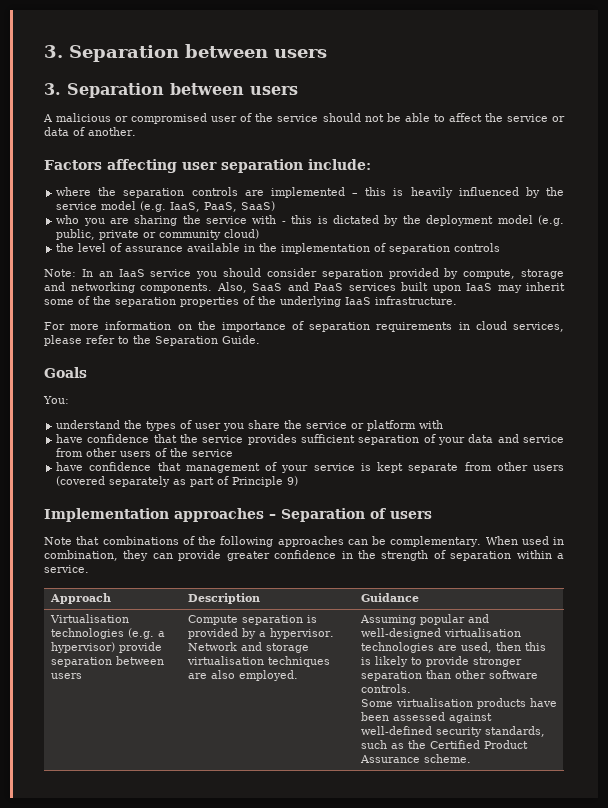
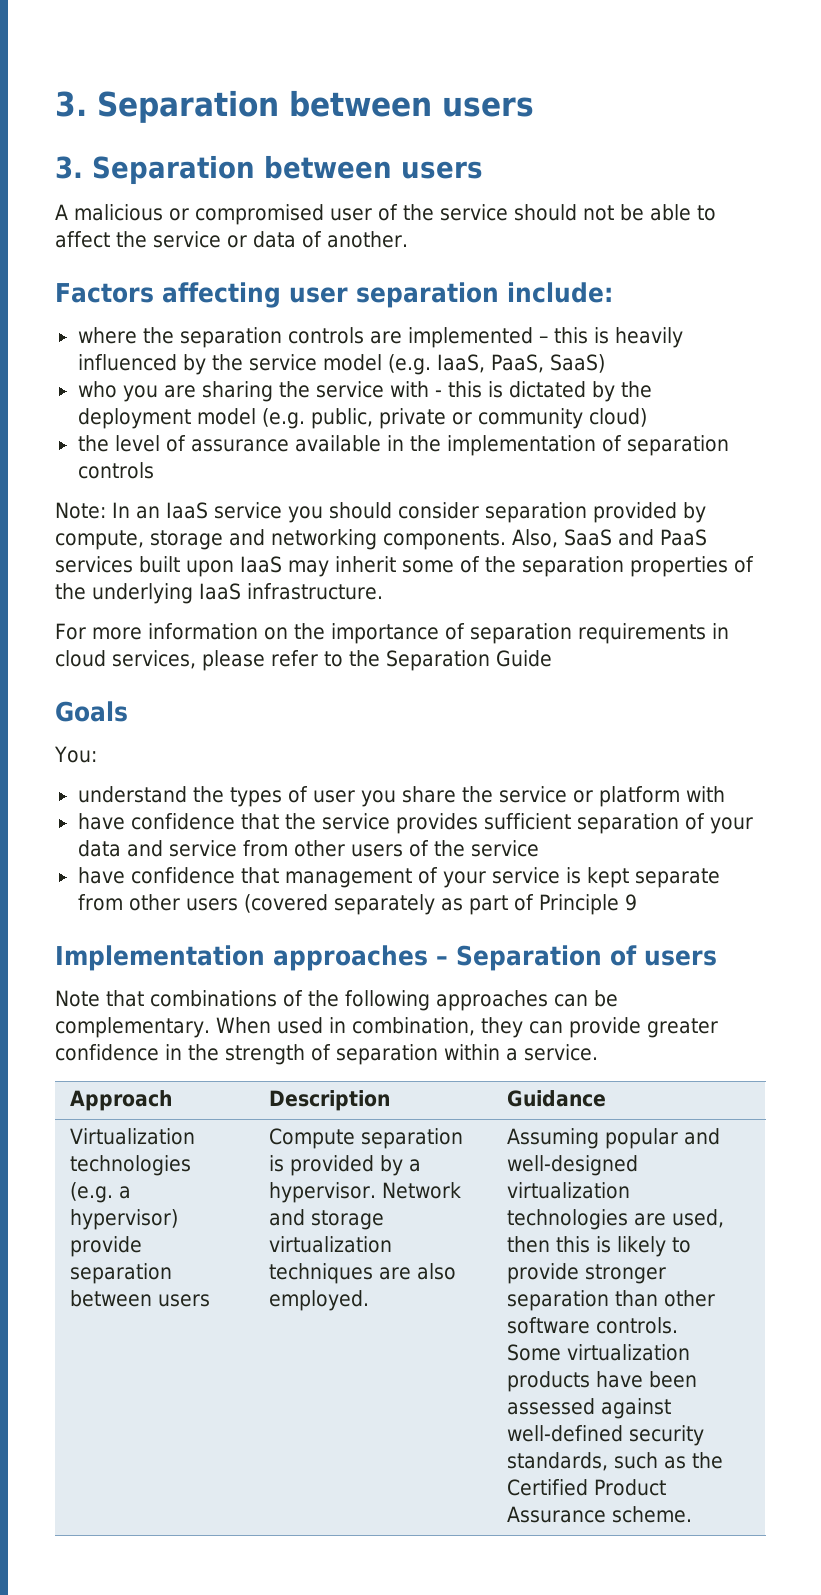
[222,335,260,344] Guide. -> [496,650,552,667] Guide
[287,476,299,486] 9) -> [624,894,637,911] 9
[49,614,129,623] Virtualisation -> [70,1128,196,1145] Virtualization
[186,656,264,665] virtualisation -> [269,1236,393,1253] virtualization
[443,628,521,637] virtualisation -> [507,1182,631,1199] virtualization
[395,698,473,707] virtualisation -> [567,1344,691,1361] virtualization

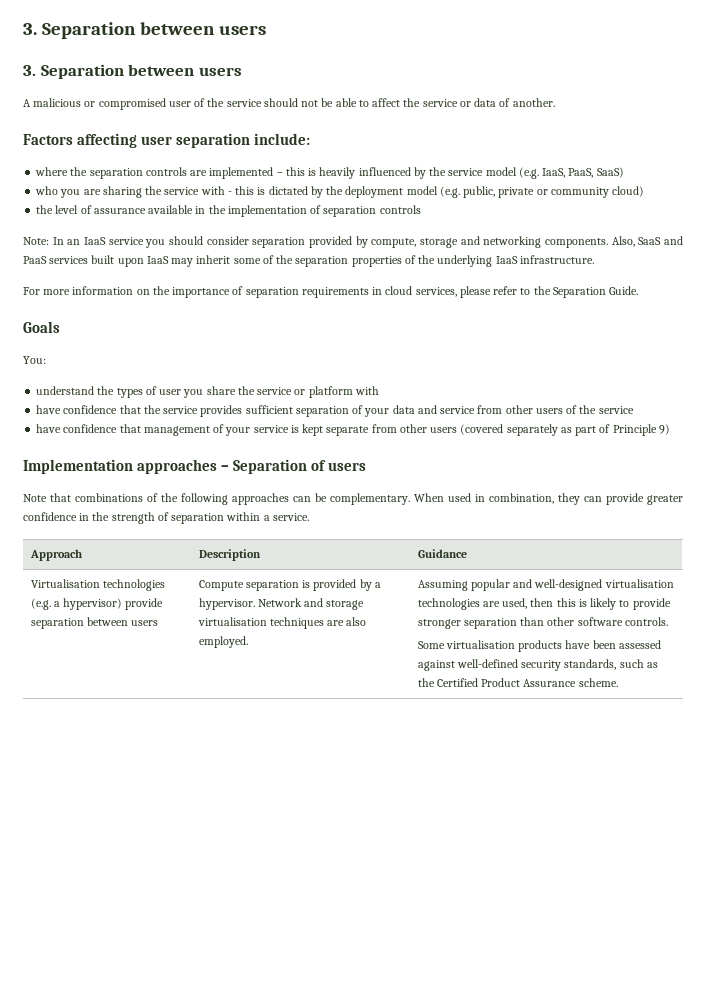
[496,650,552,667] Guide -> [609,286,639,295] Guide.
[624,894,637,911] 9 -> [658,424,670,435] 9)
[70,1128,196,1145] Virtualization -> [30,579,100,588] Virtualisation
[269,1236,393,1253] virtualization -> [197,617,267,626] virtualisation
[507,1182,631,1199] virtualization -> [604,579,674,588] virtualisation
[567,1344,691,1361] virtualization -> [445,640,515,649] virtualisation

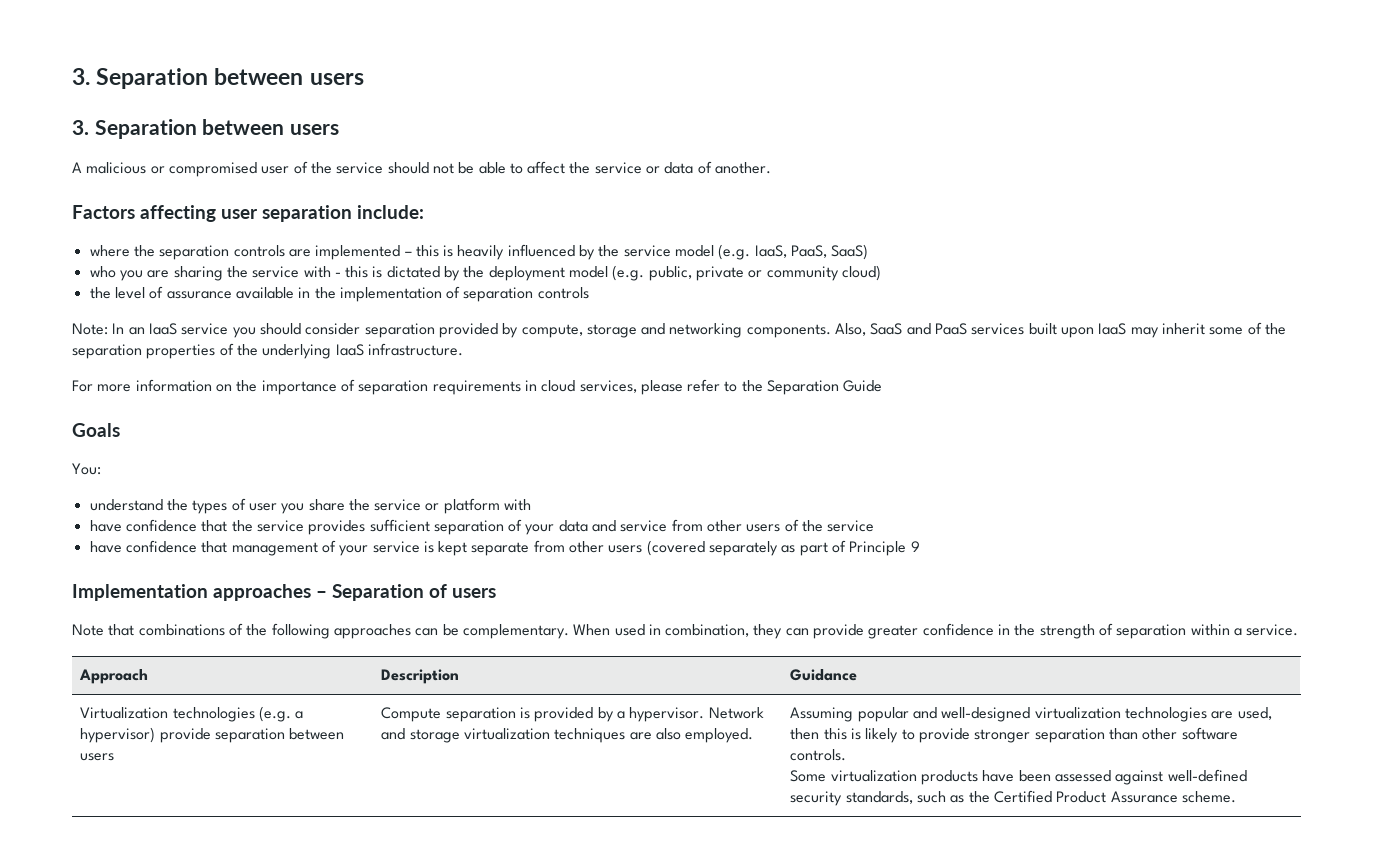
[609,286,639,295] Guide. -> [843,380,883,392] Guide
[658,424,670,435] 9) -> [910,541,920,552] 9
[30,579,100,588] Virtualisation -> [80,707,169,719] Virtualization
[197,617,267,626] virtualisation -> [463,728,550,740] virtualization
[604,579,674,588] virtualisation -> [1034,707,1121,719] virtualization
[445,640,515,649] virtualisation -> [830,770,917,782] virtualization

